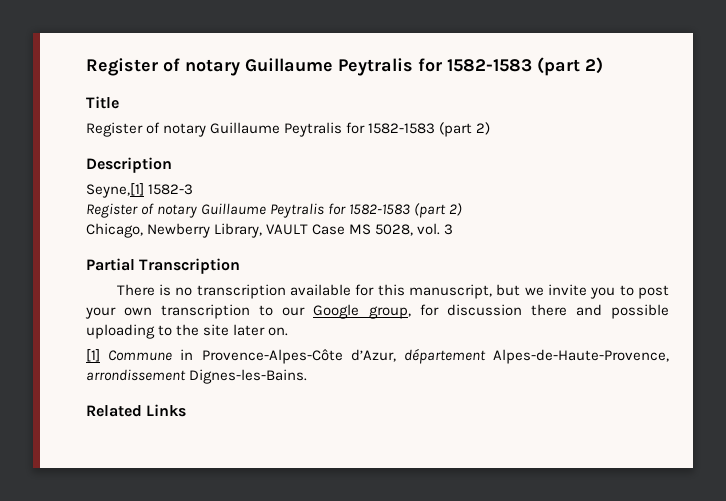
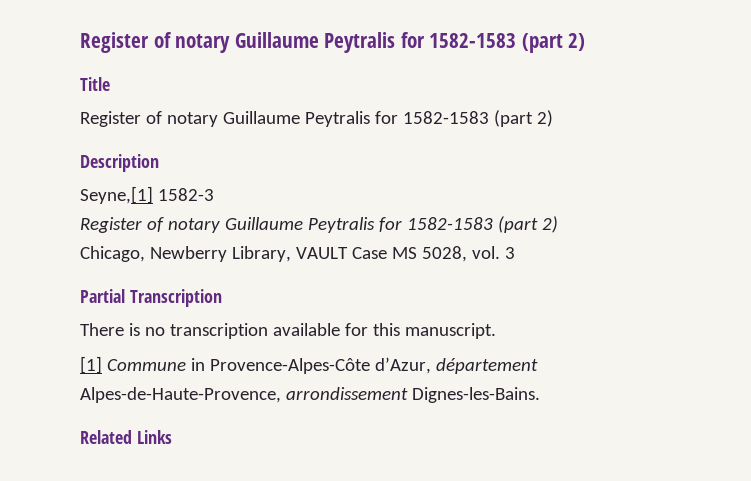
[409,284,669,299] [85,304,670,319] [86,324,289,339] manuscript, but we invite you to post your own transcription to our Google group, for discussion there and possible uploading to the site later on. -> [404,323,496,339] manuscript.

